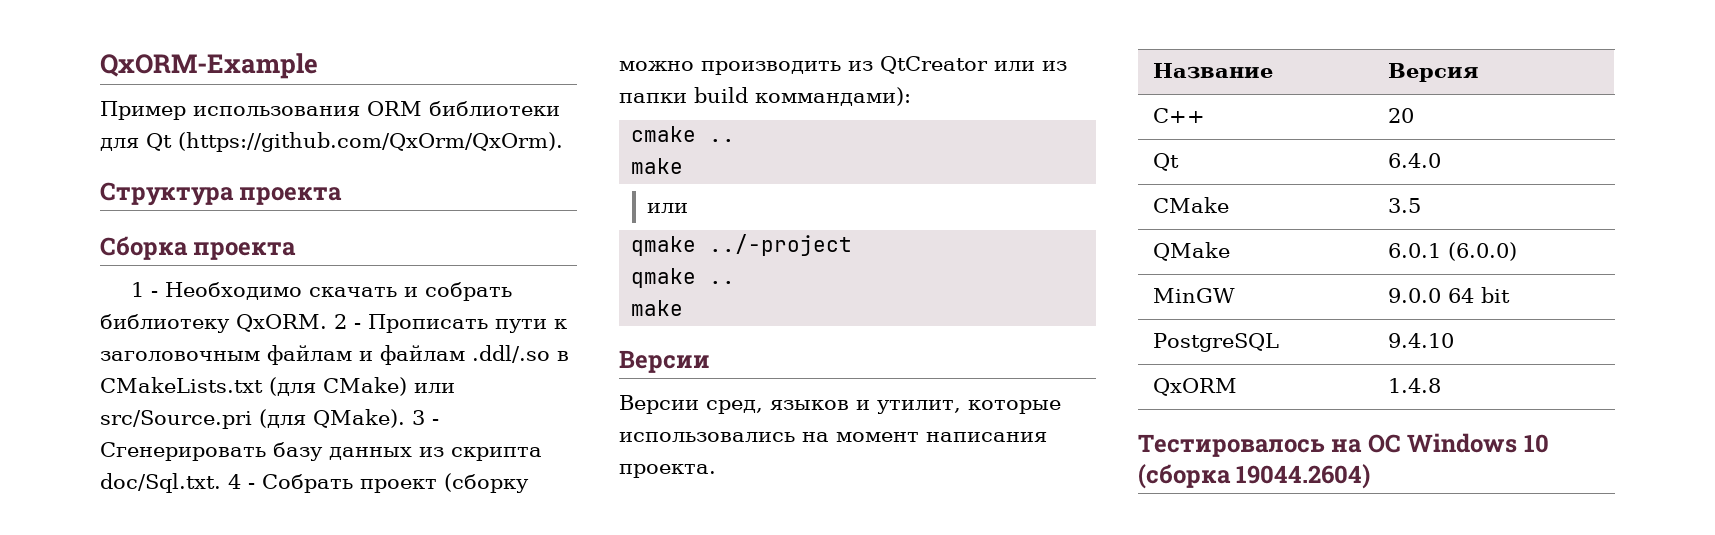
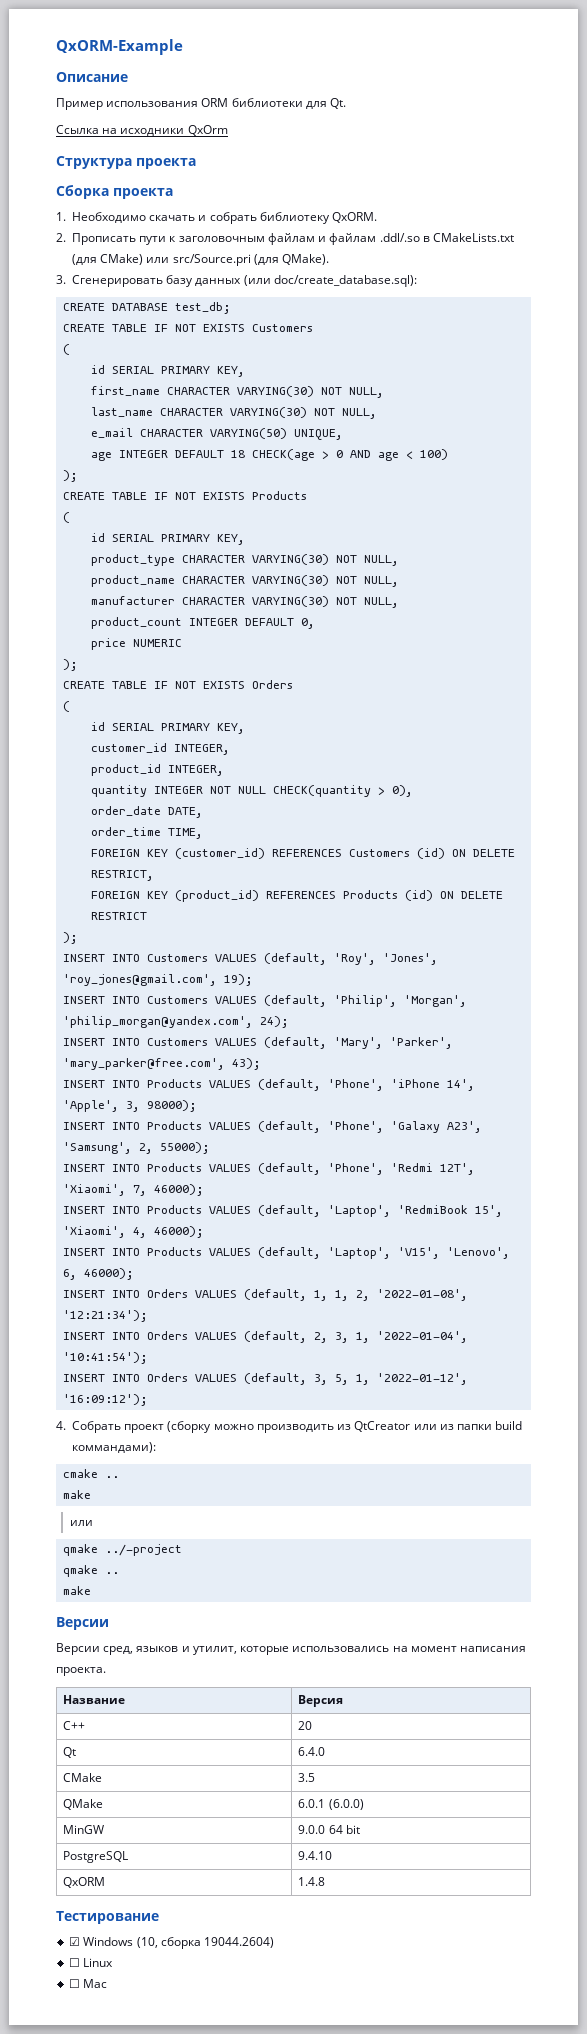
(318, 66) none -> [56,72,128,82] // Описание
[146,132,563,152] Qt (https://github.com/QxOrm/QxOrm). -> [330,98,347,109] [56,125,228,136] Qt. // Ссылка на исходники QxOrm
[131,282,159,297] 1 - -> [56,212,66,221] 1.
[334,314,361,329] 2 - -> [56,233,66,242] // 2.
[412,410,439,425] 3 - -> [56,275,66,284] // 3.
[419,447,542,461] [100,473,255,493] из скрипта doc/Sql.txt. 4 - -> [243,275,417,287] [63,302,232,314] [63,324,314,332] [63,344,71,355] [91,365,246,377] [91,386,385,398] [91,407,378,419] [91,428,344,440] [91,449,449,461] [63,470,79,482] [63,491,308,500] [63,512,71,523] [91,533,246,545] [91,554,400,566] [91,575,400,587] [91,596,400,608] [91,617,316,629] [91,638,183,650] [63,659,79,671] [63,680,294,689] [63,701,71,712] [91,722,246,734] [91,743,231,755] [91,764,225,776] [91,785,414,797] [91,806,204,818] [91,827,204,839] [91,848,516,859] [91,870,155,881] [91,890,504,902] [91,912,148,920] [63,932,79,944] [63,953,439,965] [63,974,254,986] [63,995,468,1007] [63,1016,290,1028] [63,1037,454,1049] [63,1058,262,1070] [63,1079,476,1091] [63,1100,198,1112] [63,1121,483,1133] [63,1142,211,1154] [63,1163,476,1175] [63,1184,205,1196] [63,1205,504,1217] [63,1226,205,1238] [63,1247,511,1259] [63,1268,135,1280] [63,1289,469,1301] [63,1310,149,1322] [63,1331,469,1343] [63,1352,149,1364] [63,1373,469,1385] [63,1394,149,1406] [56,1421,66,1430] (или doc/create_database.sql): // CREATE DATABASE test_db; // CREATE TABLE IF NOT EXISTS Customers // ( // id SERIAL PRIMARY KEY, // first_name CHARACTER VARYING(30) NOT NULL, // last_name CHARACTER VARYING(30) NOT NULL, // e_mail CHARACTER VARYING(50) UNIQUE, // age INTEGER DEFAULT 18 CHECK(age > 0 AND age < 100) // ); // CREATE TABLE IF NOT EXISTS Products // ( // id SERIAL PRIMARY KEY, // product_type CHARACTER VARYING(30) NOT NULL, // product_name CHARACTER VARYING(30) NOT NULL, // manufacturer CHARACTER VARYING(30) NOT NULL, // product_count INTEGER DEFAULT 0, // price NUMERIC // ); // CREATE TABLE IF NOT EXISTS Orders // ( // id SERIAL PRIMARY KEY, // customer_id INTEGER, // product_id INTEGER, // quantity INTEGER NOT NULL CHECK(quantity > 0), // order_date DATE, // order_time TIME, // FOREIGN KEY (customer_id) REFERENCES Customers (id) ON DELETE RESTRICT, // FOREIGN KEY (product_id) REFERENCES Products (id) ON DELETE RESTRICT // ); // INSERT INTO Customers VALUES (default, 'Roy', 'Jones', 'roy_jones@gmail.com', 19); // INSERT INTO Customers VALUES (default, 'Philip', 'Morgan', 'philip_morgan@yandex.com', 24); // INSERT INTO Customers VALUES (default, 'Mary', 'Parker', 'mary_parker@free.com', 43); // INSERT INTO Products VALUES (default, 'Phone', 'iPhone 14', 'Apple', 3, 98000); // INSERT INTO Products VALUES (default, 'Phone', 'Galaxy A23', 'Samsung', 2, 55000); // INSERT INTO Products VALUES (default, 'Phone', 'Redmi 12T', 'Xiaomi', 7, 46000); // INSERT INTO Products VALUES (default, 'Laptop', 'RedmiBook 15', 'Xiaomi', 4, 46000); // INSERT INTO Products VALUES (default, 'Laptop', 'V15', 'Lenovo', 6, 46000); // INSERT INTO Orders VALUES (default, 1, 1, 2, '2022-01-08', '12:21:34'); // INSERT INTO Orders VALUES (default, 2, 3, 1, '2022-01-04', '10:41:54'); // INSERT INTO Orders VALUES (default, 3, 5, 1, '2022-01-12', '16:09:12'); // 4.
[1138,433,1549,457] [1138,464,1371,489] Тестировалось на ОС Windows 10 (сборка 19044.2604) -> [56,1911,159,1924] [69,1937,275,1949] [69,1958,114,1967] [69,1979,108,1988] Тестирование // ☑ Windows (10, сборка 19044.2604) // ☐ Linux // ☐ Mac

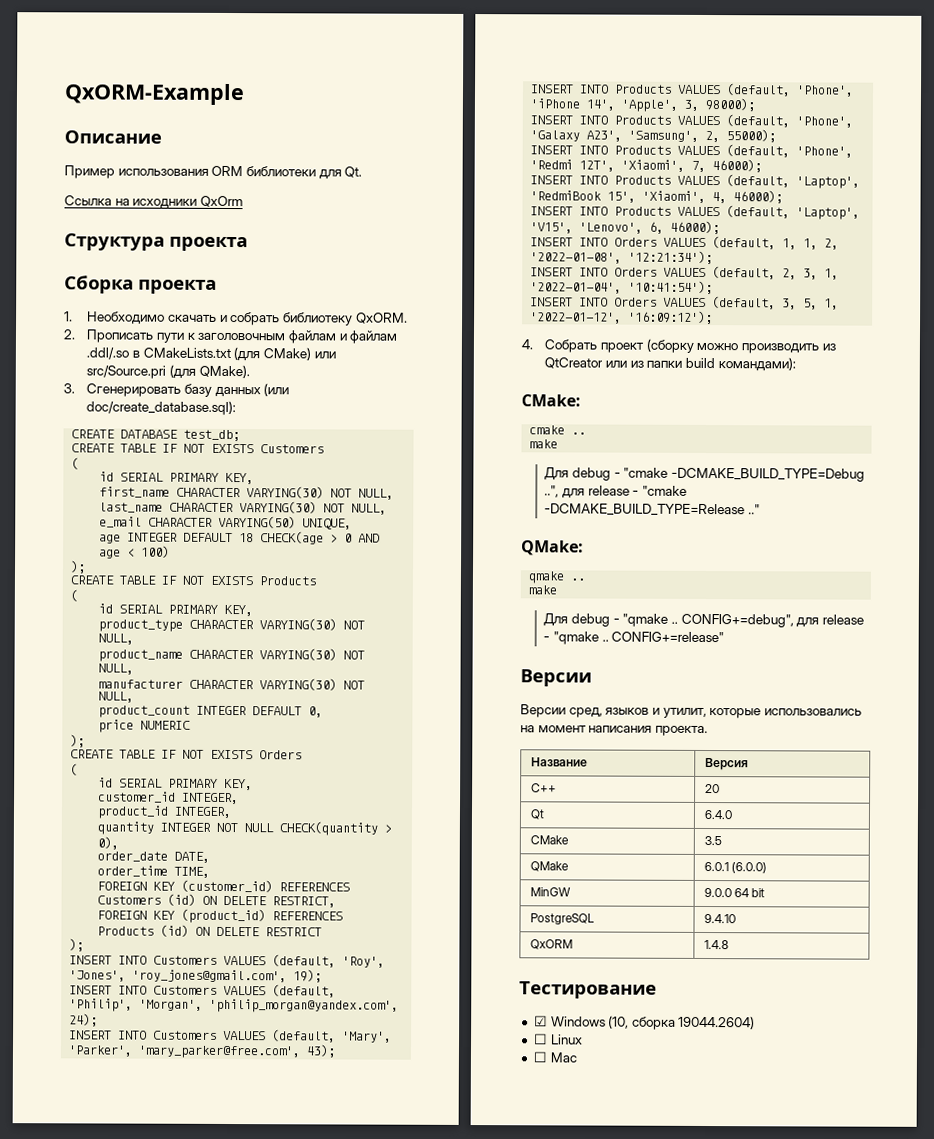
[72,1442,156,1453] коммандами): -> [717,357,796,372] [521,394,581,407] командами): // CMake:
[69,1520,93,1526] [63,1544,183,1556] [63,1565,120,1577] [63,1586,92,1595] или // qmake ../-project // qmake .. // make -> [544,467,865,482] [544,485,687,499] [544,503,761,517] [521,540,584,556] [528,571,586,584] [528,585,558,595] [543,613,864,628] [543,631,725,645] Для debug - "cmake -DCMAKE_BUILD_TYPE=Debug ..", для release - "cmake -DCMAKE_BUILD_TYPE=Release .." // QMake: // qmake .. // make // Для debug - "qmake .. CONFIG+=debug", для release - "qmake .. CONFIG+=release"

